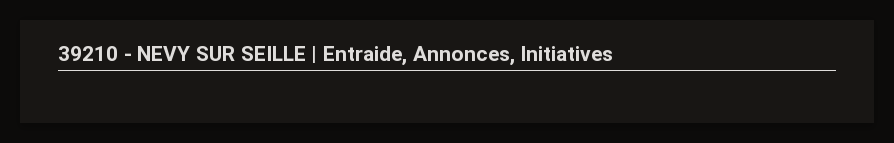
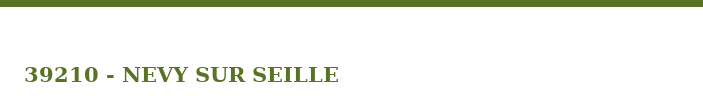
[311,46,614,66] | Entraide, Annonces, Initiatives -> (339, 74) none

